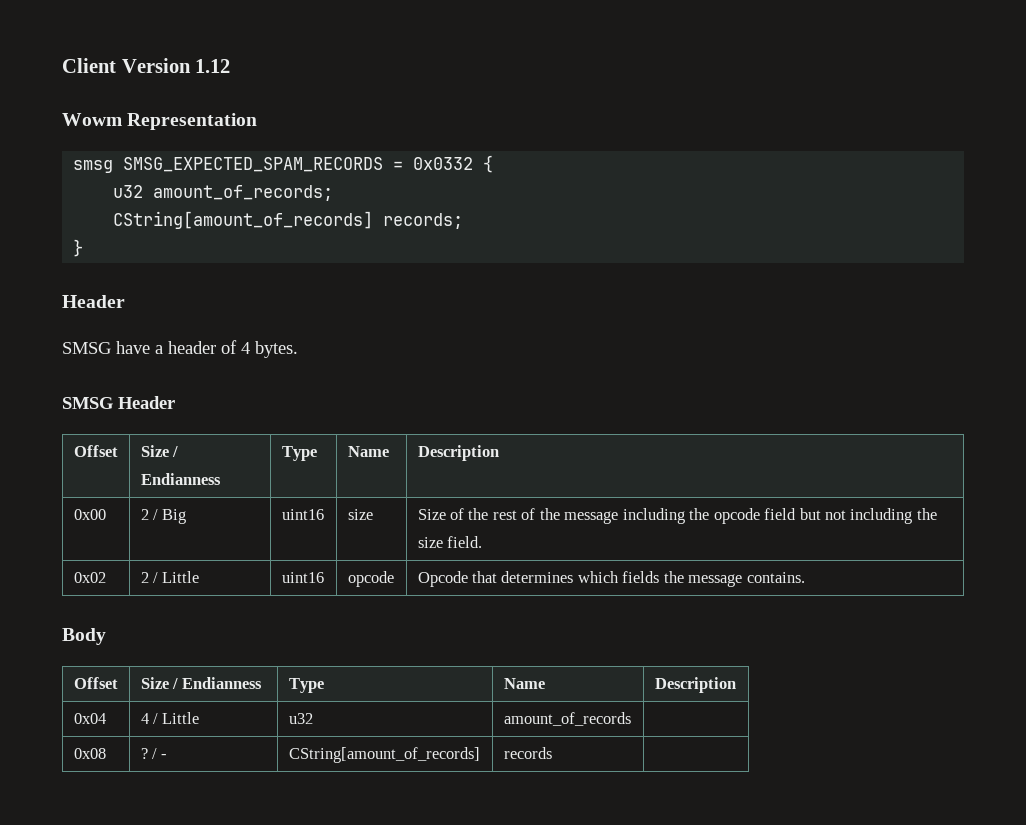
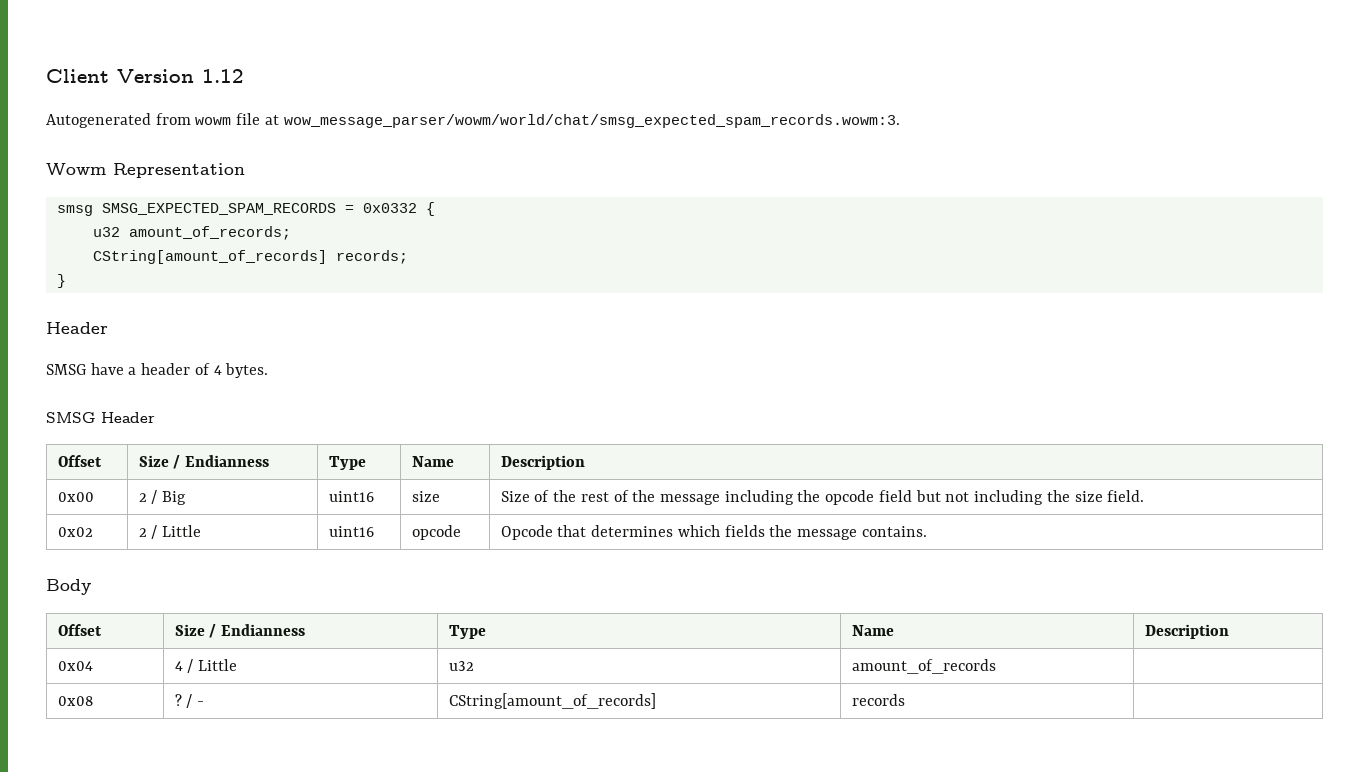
(231, 66) none -> [46,113,900,128] // Autogenerated from wowm file at wow_message_parser/wowm/world/chat/smsg_expected_spam_records.wowm:3.

